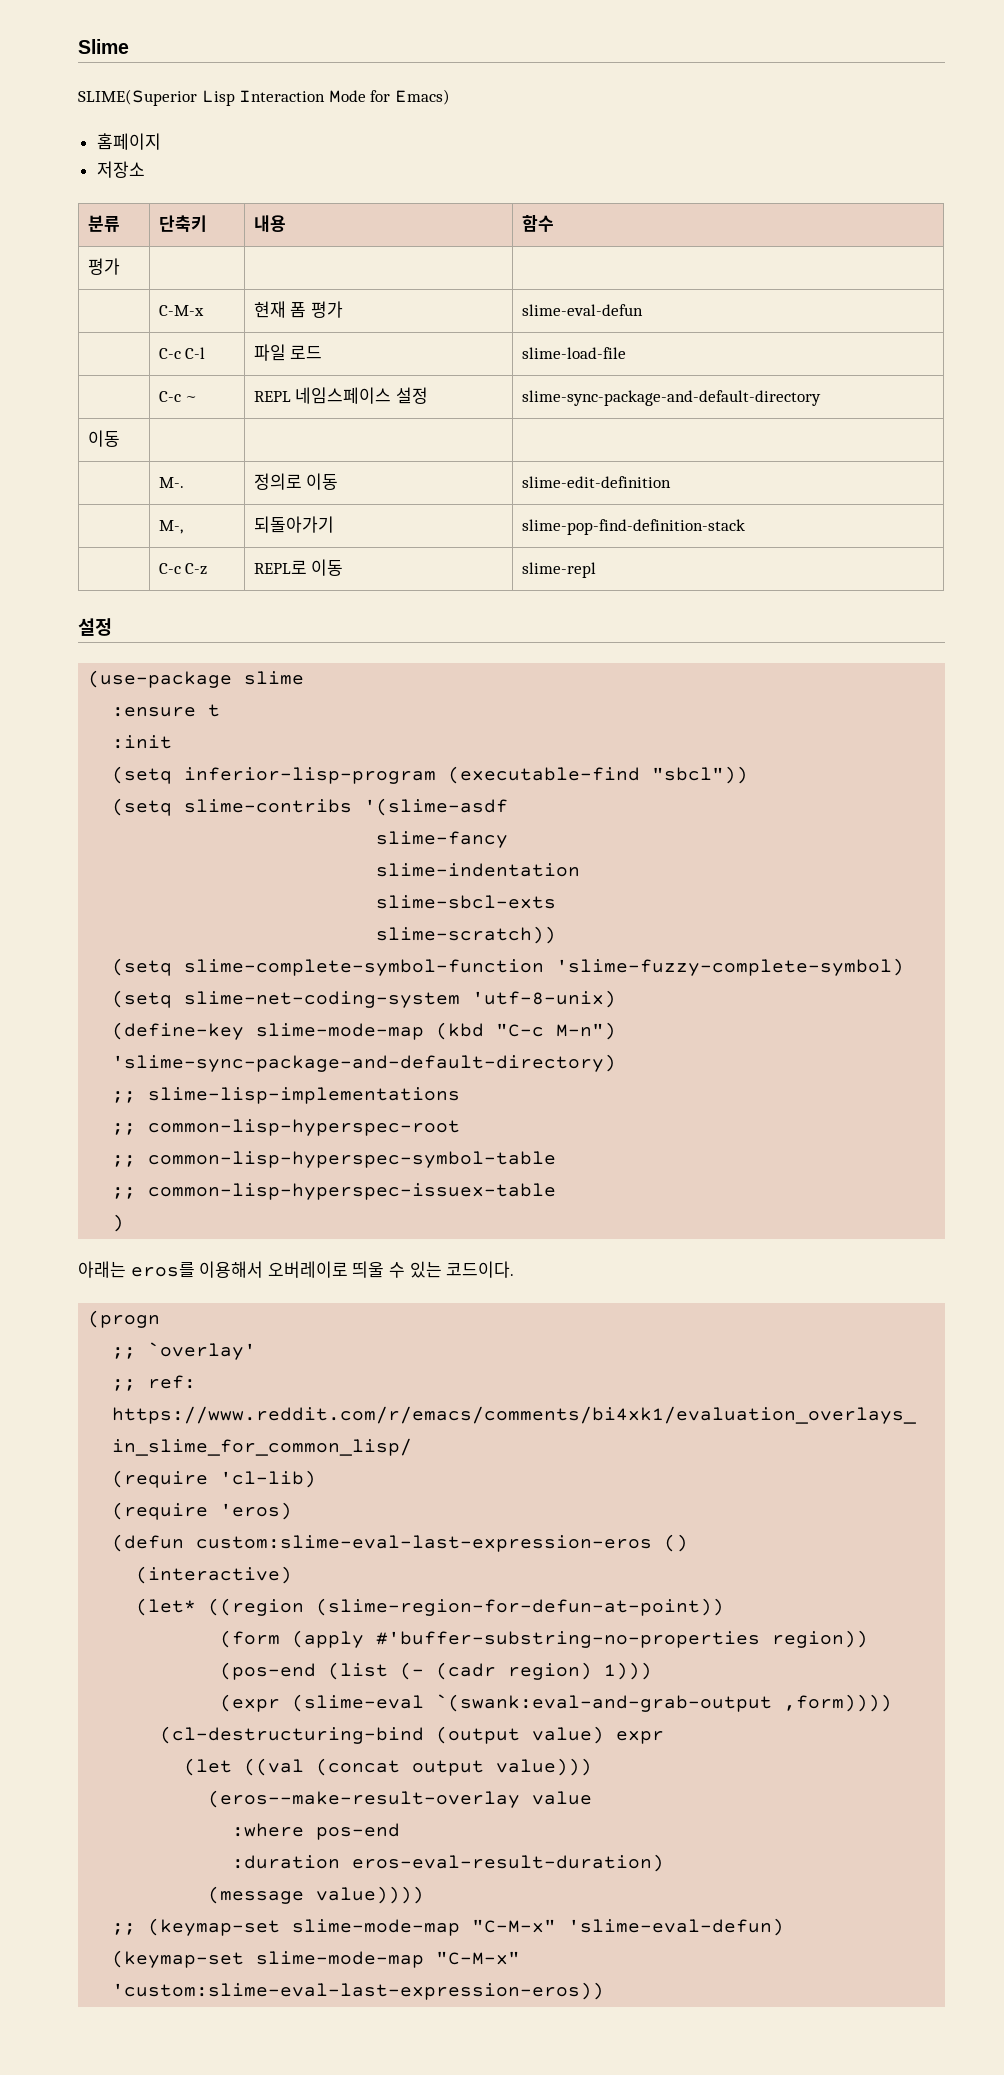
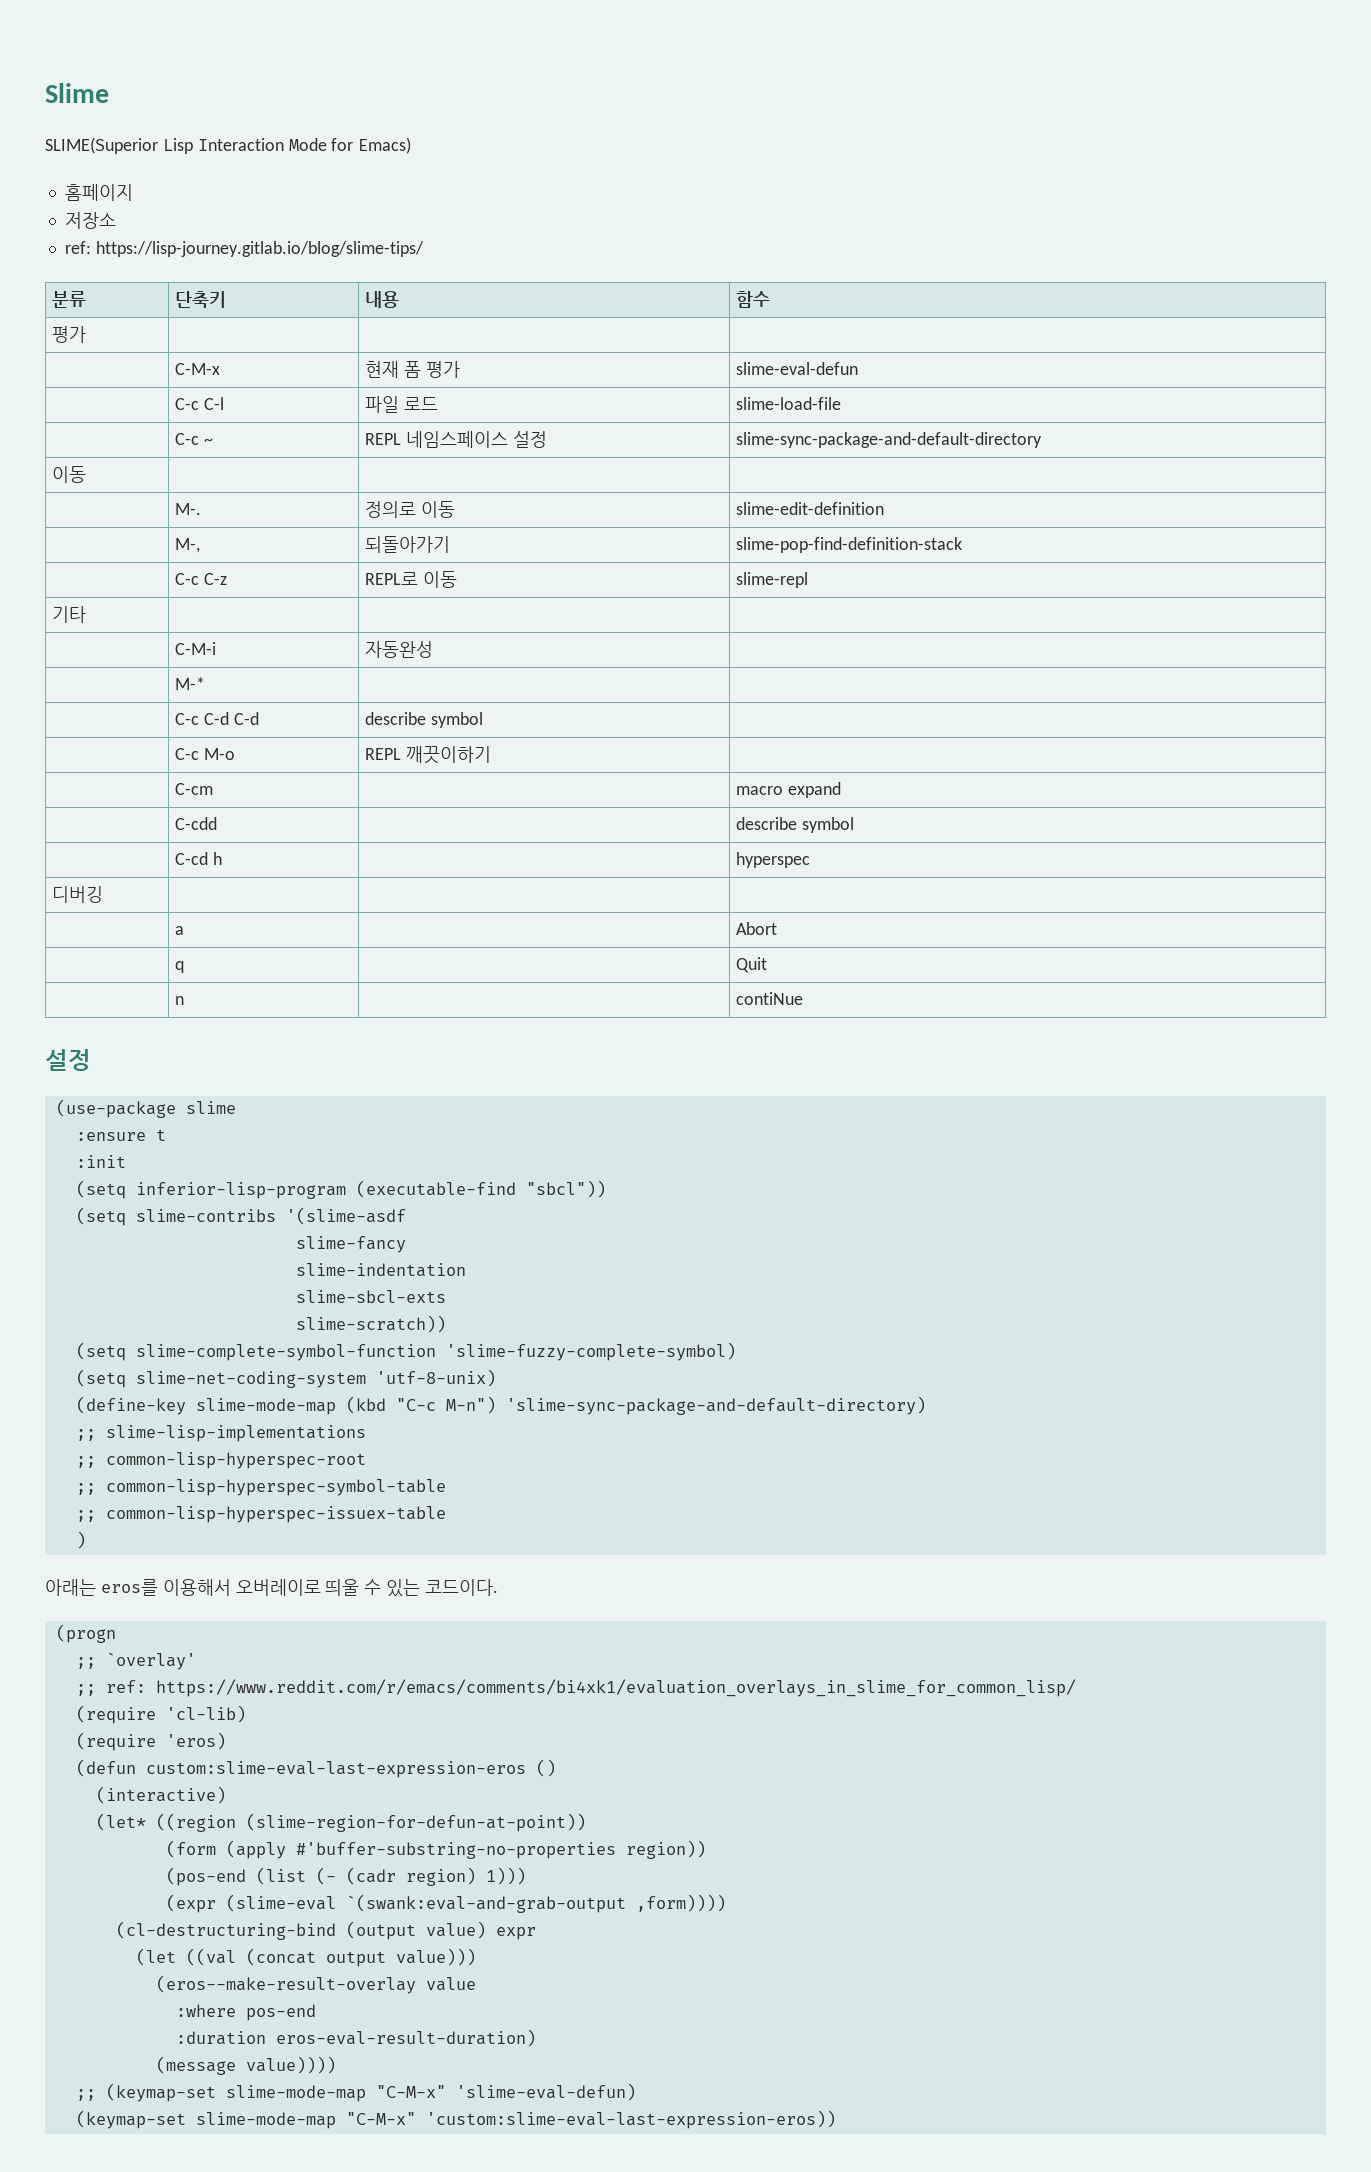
(145, 169) none -> [64,241,424,257] // ref: https://lisp-journey.gitlab.io/blog/slime-tips/
(596, 570) none -> [52,606,87,623] [175,642,217,655] [365,641,434,658] [175,677,206,690] [175,712,260,725] [365,712,484,728] [175,748,236,760] [365,746,492,764] [175,783,214,795] [736,782,842,798] [175,817,218,830] [736,817,855,833] [175,852,223,865] [736,852,811,868] [52,886,104,903] [175,926,185,935] [736,922,778,935] [175,961,185,973] [736,957,768,973] [175,996,185,1005] [736,992,804,1005] // 기타 | | | // | C-M-i | 자동완성 | // | M-* | | // | C-c C-d C-d | describe symbol | // | C-c M-o | REPL 깨끗이하기 | // | C-cm | | macro expand // | C-cdd | | describe symbol // | C-cd h | | hyperspec // 디버깅 | | | // | a | | Abort // | q | | Quit // | n | | contiNue

